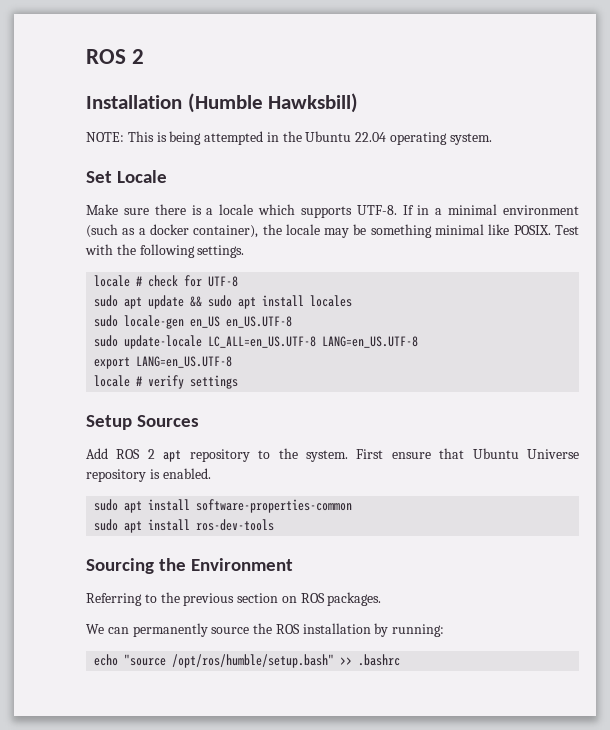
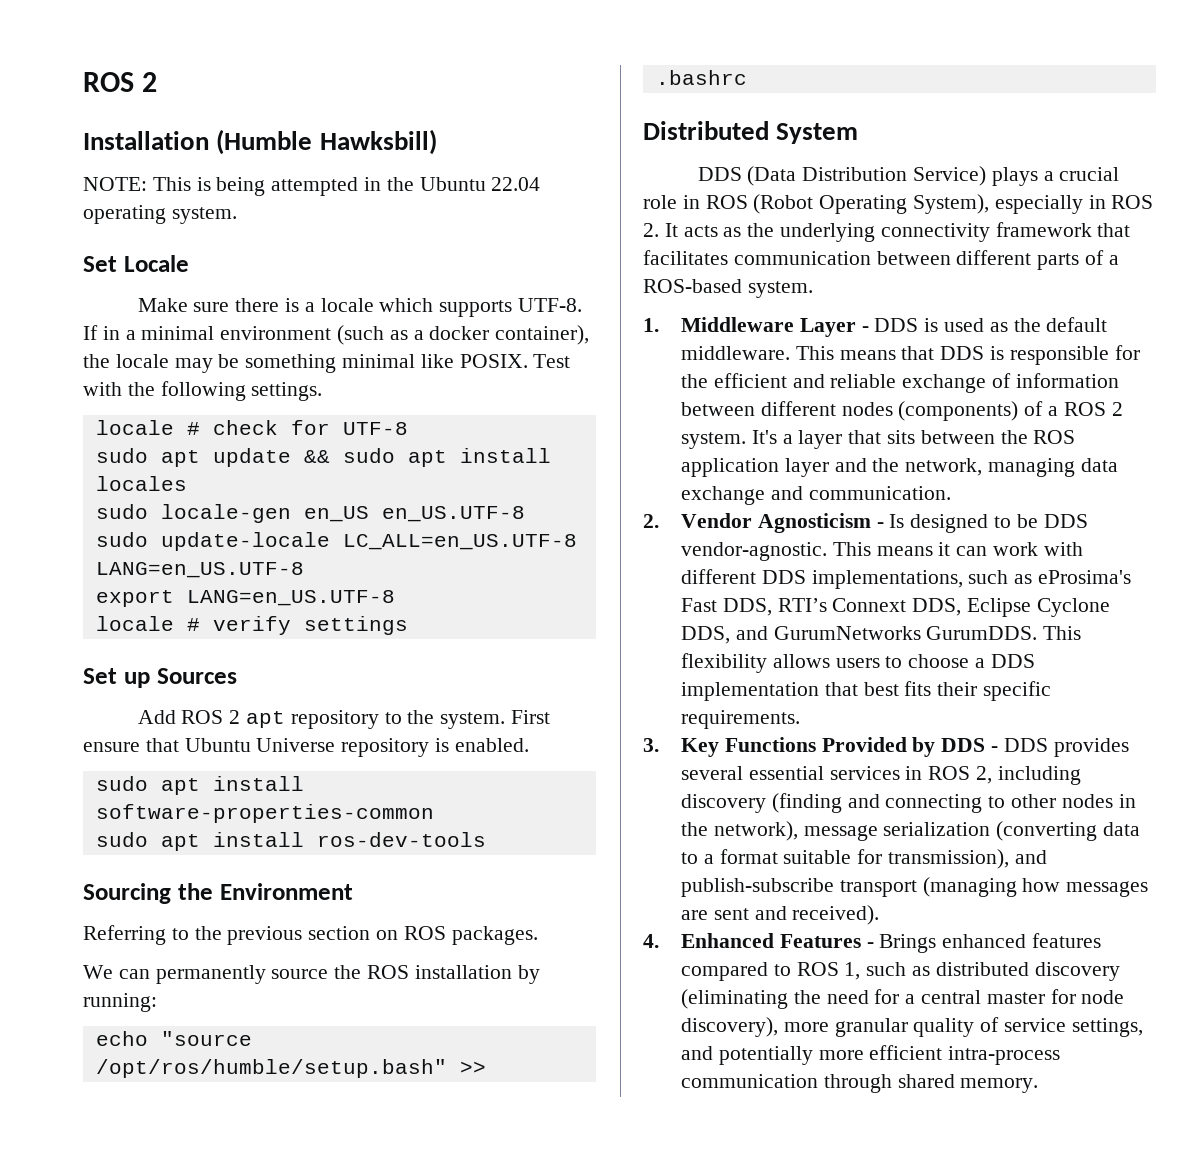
[86,415,132,430] Setup -> [83,668,150,688] Set up
(401, 660) none -> [643,121,859,144] [697,166,1120,186] [643,194,1154,214] [643,222,1131,242] [643,250,1119,270] [643,279,813,298] [643,317,1108,337] [680,345,1140,365] [680,373,1119,393] [680,401,1123,421] [680,430,1076,449] [680,458,1118,477] [680,486,951,505] [643,513,1088,533] [680,542,1083,561] [680,569,1132,589] [680,598,1110,617] [680,626,1082,644] [680,653,1035,673] [680,681,1052,701] [680,710,800,729] [643,737,1129,757] [680,766,1081,785] [680,793,1136,813] [680,821,1141,841] [680,849,1047,869] [680,877,1149,897] [680,905,880,925] [643,933,1102,953] [680,962,1120,981] [680,989,1125,1009] [680,1017,1143,1037] [680,1045,1061,1065] [680,1074,1039,1093] // Distributed System // DDS (Data Distribution Service) plays a crucial role in ROS (Robot Operating System), especially in ROS 2. It acts as the underlying connectivity framework that facilitates communication between different parts of a ROS-based system. // 1. Middleware Layer - DDS is used as the default middleware. This means that DDS is responsible for the efficient and reliable exchange of information between different nodes (components) of a ROS 2 system. It's a layer that sits between the ROS application layer and the network, managing data exchange and communication. // 2. Vendor Agnosticism - Is designed to be DDS vendor-agnostic. This means it can work with different DDS implementations, such as eProsima's Fast DDS, RTI’s Connext DDS, Eclipse Cyclone DDS, and GurumNetworks GurumDDS. This flexibility allows users to choose a DDS implementation that best fits their specific requirements. // 3. Key Functions Provided by DDS - DDS provides several essential services in ROS 2, including discovery (finding and connecting to other nodes in the network), message serialization (converting data to a format suitable for transmission), and publish-subscribe transport (managing how messages are sent and received). // 4. Enhanced Features - Brings enhanced features compared to ROS 1, such as distributed discovery (eliminating the need for a central master for node discovery), more granular quality of service settings, and potentially more efficient intra-process communication through shared memory.

